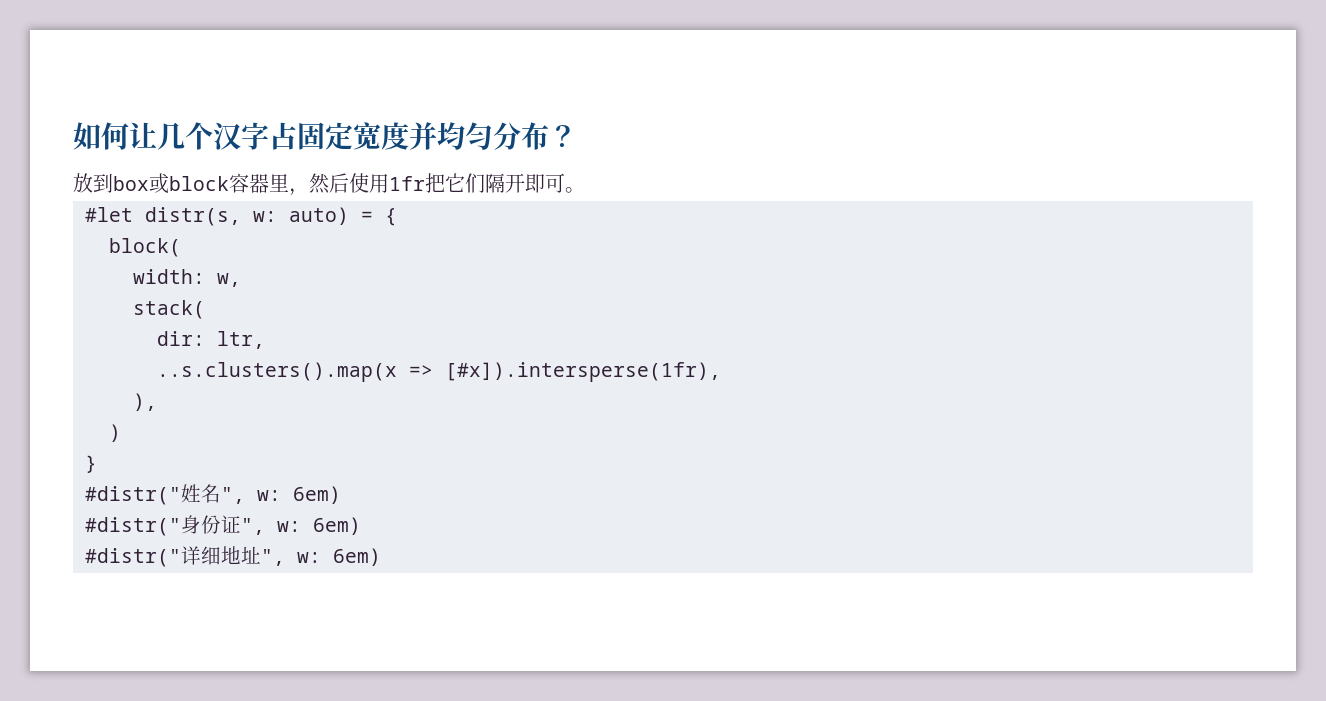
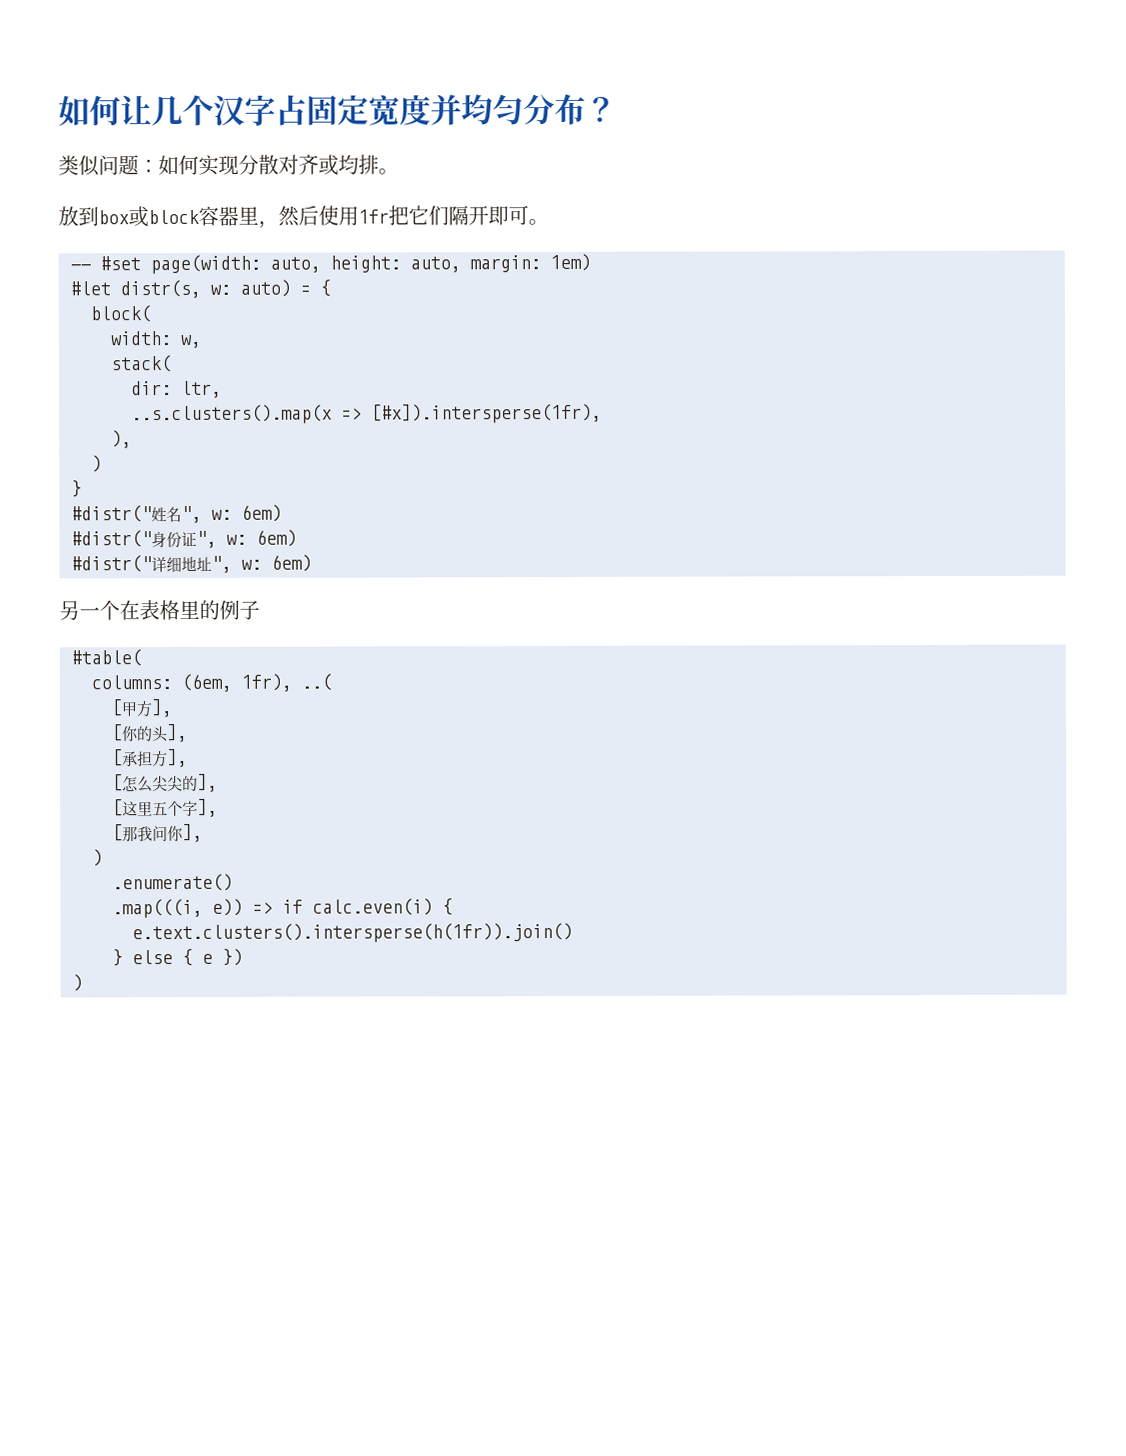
(577, 136) none -> [58,154,399,177] // 类似问题：如何实现分散对齐或均排。
(585, 190) none -> [70,253,591,275] // -- #set page(width: auto, height: auto, margin: 1em)
(381, 557) none -> [59,599,260,621] [71,649,142,667] [91,673,332,692] [111,699,172,718] [111,723,188,743] [112,748,188,768] [112,773,218,793] [112,798,218,817] [112,823,203,843] [92,849,103,867] [112,873,233,892] [112,898,453,919] [132,922,573,944] [112,948,243,967] [72,974,83,992] // 另一个在表格里的例子 // #table( // columns: (6em, 1fr), ..( // [甲方], // [你的头], // [承担方], // [怎么尖尖的], // [这里五个字], // [那我问你], // ) // .enumerate() // .map(((i, e)) => if calc.even(i) { // e.text.clusters().intersperse(h(1fr)).join() // } else { e }) // )

